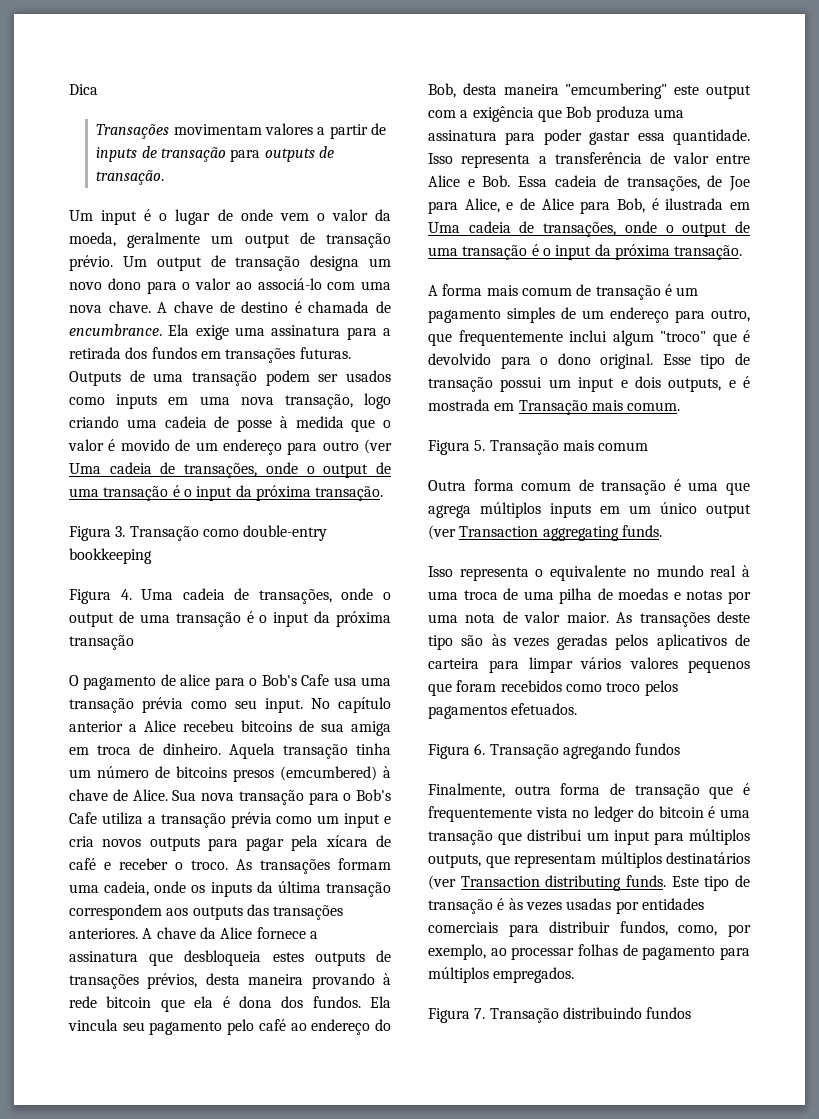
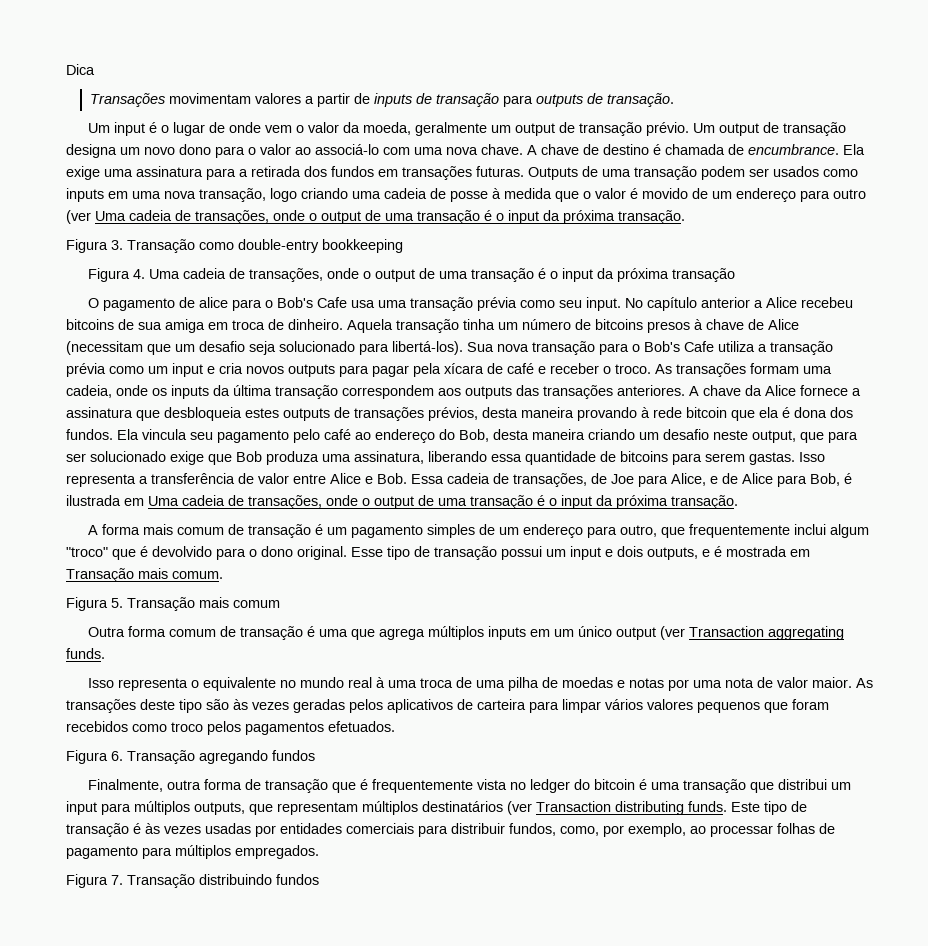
[280,766,377,781] (emcumbered) -> (690, 327) none
[132,789,168,801] Alice. -> [768,319,799,330] [66,341,463,355] Alice (necessitam que um desafio seja solucionado para libertá-los).
[565,83,751,99] [428,106,684,122] [428,129,750,145] "emcumbering" este output com a exigência que Bob produza uma assinatura para poder gastar essa quantidade. -> [588,429,858,443] [66,451,795,465] criando um desafio neste output, que para ser solucionado exige que Bob produza uma assinatura, liberando essa quantidade de bitcoins para serem gastas.

